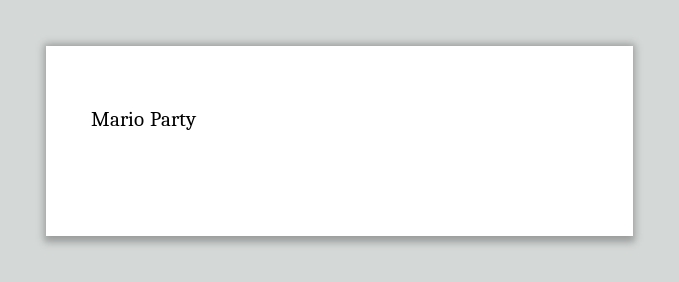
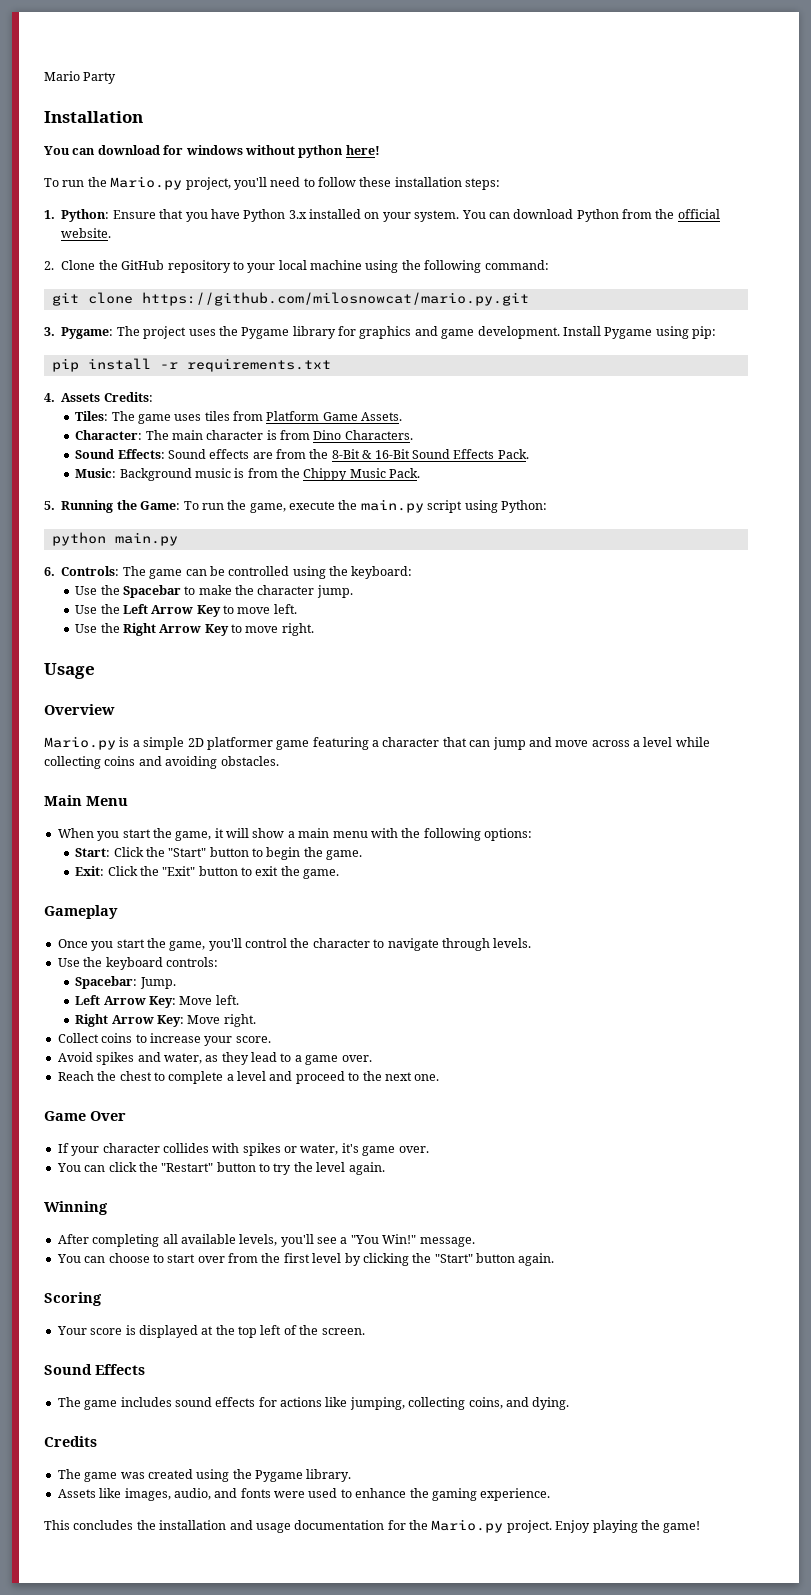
(197, 121) none -> [44,111,143,123] [44,145,380,158] [44,176,501,190] [44,209,720,222] [61,228,112,238] [44,260,549,273] [51,292,529,306] [44,326,717,339] [51,358,331,372] [44,392,153,402] [75,411,403,424] [75,430,413,440] [75,449,529,459] [75,468,421,481] [44,499,547,513] [51,532,178,546] [44,566,413,579] [75,585,353,598] [75,604,297,617] [75,623,314,636] [44,663,95,679] [44,704,115,715] [44,736,710,750] [44,756,279,769] [44,795,128,806] [57,828,532,841] [75,847,363,860] [75,866,340,879] [44,905,118,919] [57,938,532,951] [57,957,218,970] [75,976,176,989] [75,995,239,1008] [75,1014,256,1027] [57,1033,271,1046] [57,1052,372,1065] [57,1071,440,1084] [44,1111,126,1121] [57,1143,429,1156] [56,1162,385,1175] [44,1201,108,1215] [57,1234,475,1247] [56,1253,555,1266] [44,1292,102,1306] [56,1325,365,1338] [44,1364,145,1375] [57,1397,570,1410] [44,1436,97,1447] [57,1469,352,1482] [57,1488,551,1501] [44,1519,701,1533] // Installation // You can download for windows without python here! // To run the Mario.py project, you'll need to follow these installation steps: // 1. Python: Ensure that you have Python 3.x installed on your system. You can download Python from the official website. // 2. Clone the GitHub repository to your local machine using the following command: // git clone https://github.com/milosnowcat/mario.py.git // 3. Pygame: The project uses the Pygame library for graphics and game development. Install Pygame using pip: // pip install -r requirements.txt // 4. Assets Credits: // Tiles: The game uses tiles from Platform Game Assets. // Character: The main character is from Dino Characters. // Sound Effects: Sound effects are from the 8-Bit & 16-Bit Sound Effects Pack. // Music: Background music is from the Chippy Music Pack. // 5. Running the Game: To run the game, execute the main.py script using Python: // python main.py // 6. Controls: The game can be controlled using the keyboard: // Use the Spacebar to make the character jump. // Use the Left Arrow Key to move left. // Use the Right Arrow Key to move right. // Usage // Overview // Mario.py is a simple 2D platformer game featuring a character that can jump and move across a level while collecting coins and avoiding obstacles. // Main Menu // When you start the game, it will show a main menu with the following options: // Start: Click the "Start" button to begin the game. // Exit: Click the "Exit" button to exit the game. // Gameplay // Once you start the game, you'll control the character to navigate through levels. // Use the keyboard controls: // Spacebar: Jump. // Left Arrow Key: Move left. // Right Arrow Key: Move right. // Collect coins to increase your score. // Avoid spikes and water, as they lead to a game over. // Reach the chest to complete a level and proceed to the next one. // Game Over // If your character collides with spikes or water, it's game over. // You can click the "Restart" button to try the level again. // Winning // After completing all available levels, you'll see a "You Win!" message. // You can choose to start over from the first level by clicking the "Start" button again. // Scoring // Your score is displayed at the top left of the screen. // Sound Effects // The game includes sound effects for actions like jumping, collecting coins, and dying. // Credits // The game was created using the Pygame library. // Assets like images, audio, and fonts were used to enhance the gaming experience. // This concludes the installation and usage documentation for the Mario.py project. Enjoy playing the game!

